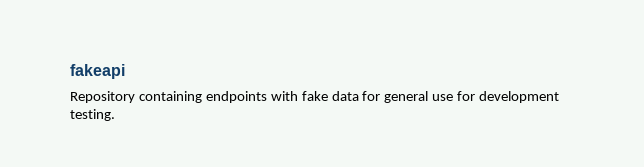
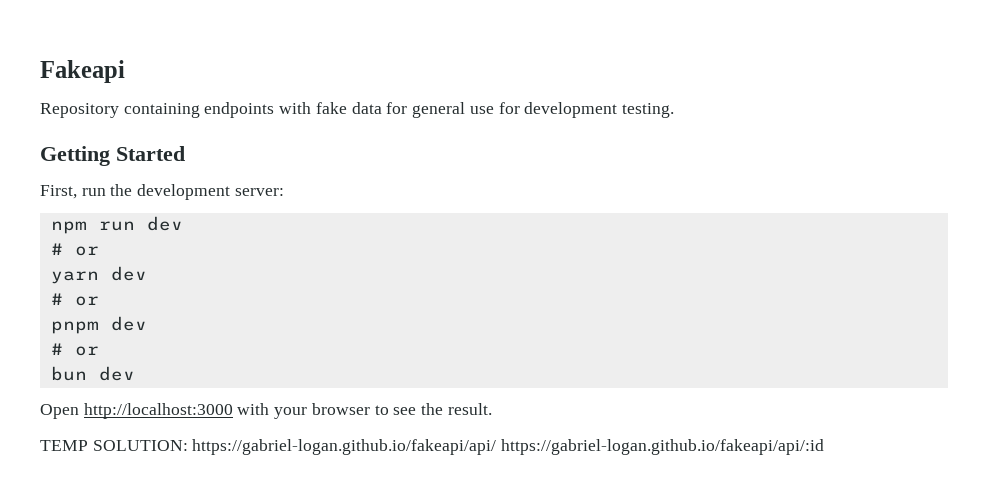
[70,64,125,79] fakeapi -> [40,60,125,83] Fakeapi
(115, 115) none -> [40,146,185,166] [40,184,284,200] [50,216,183,234] [50,243,99,256] [50,266,147,284] [50,293,99,306] [50,316,147,334] [50,343,99,356] [50,366,135,381] [40,403,492,419] [40,439,825,455] // Getting Started // First, run the development server: // npm run dev // # or // yarn dev // # or // pnpm dev // # or // bun dev // Open http://localhost:3000 with your browser to see the result. // TEMP SOLUTION: https://gabriel-logan.github.io/fakeapi/api/ https://gabriel-logan.github.io/fakeapi/api/:id

